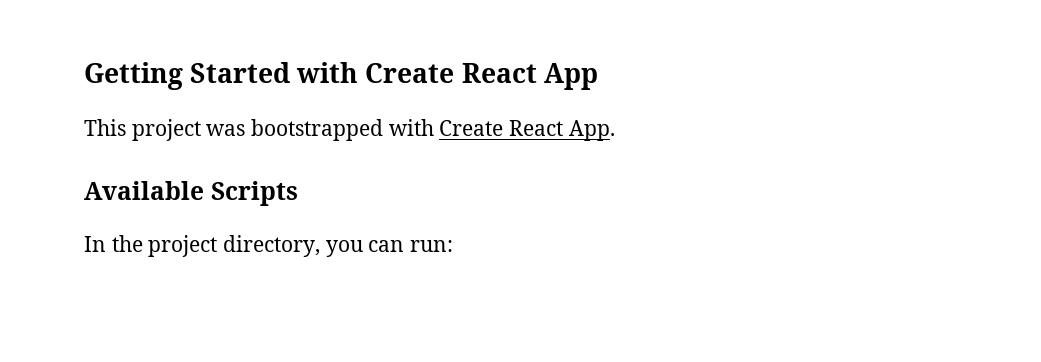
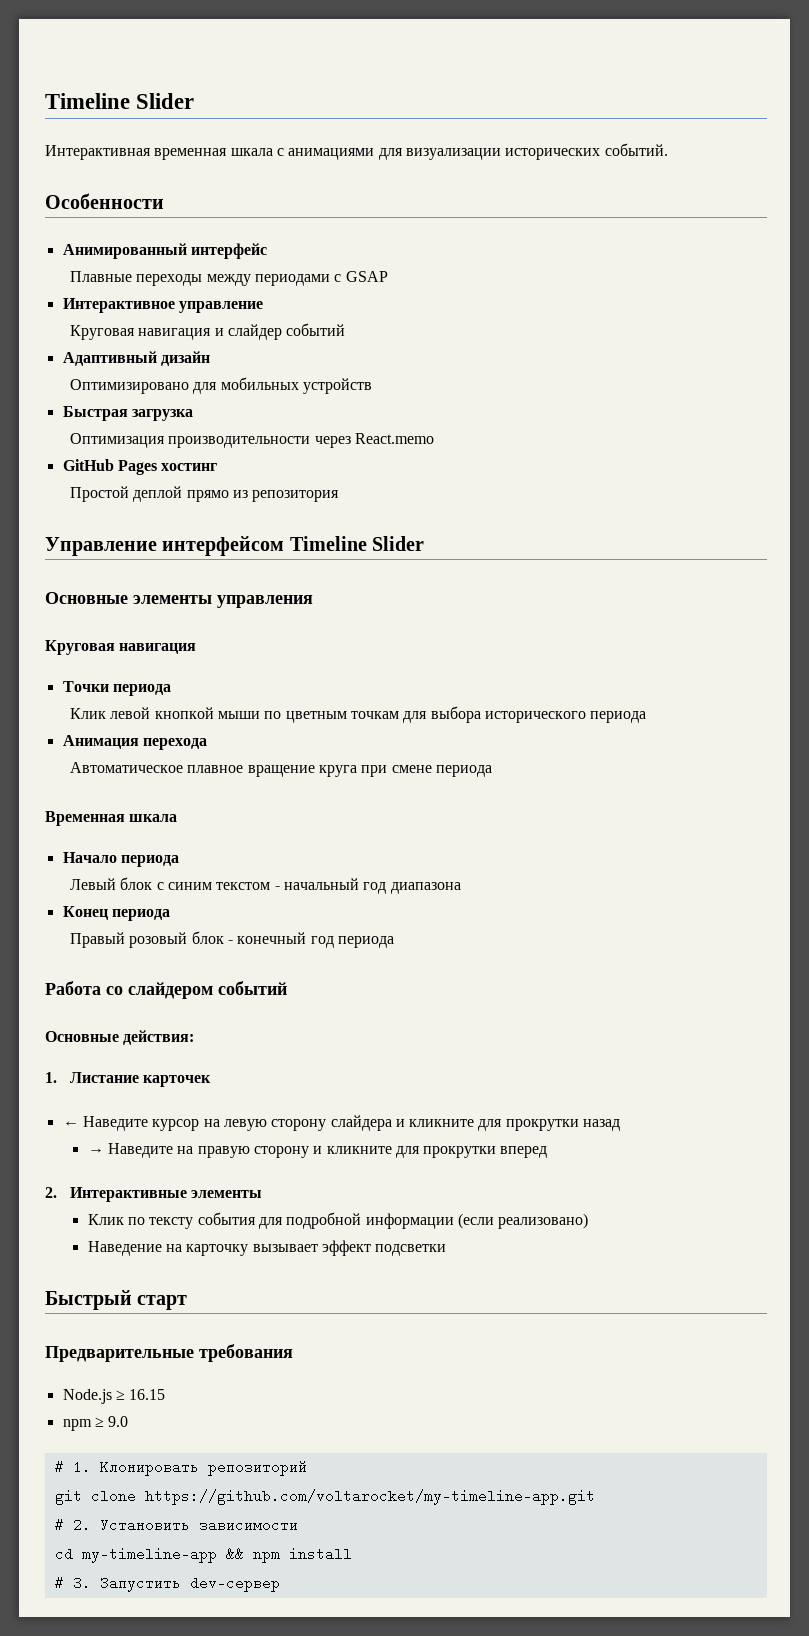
[84,62,598,90] [84,119,615,141] [84,181,298,206] [84,235,454,257] Getting Started with Create React App // This project was bootstrapped with Create React App. // Available Scripts // In the project directory, you can run: -> [45,93,195,109] [45,143,668,160] [45,193,164,209] [62,243,267,259] [70,271,388,286] [62,298,263,313] [70,323,346,340] [62,351,210,366] [70,377,372,394] [62,406,193,421] [70,433,434,448] [62,459,218,475] [70,486,340,502] [45,536,425,556] [45,592,313,608] [45,640,197,655] [62,681,171,696] [70,706,647,723] [62,735,207,750] [70,762,492,777] [45,811,178,826] [62,852,179,867] [70,877,461,894] [62,906,170,921] [70,931,394,948] [45,981,287,999] [45,1030,195,1045] [45,1072,212,1087] [62,1115,621,1131] [87,1143,548,1158] [45,1187,263,1202] [87,1212,589,1229] [87,1240,447,1256] [45,1290,188,1310] [45,1344,293,1362] [62,1389,166,1404] [62,1416,129,1431] [54,1458,307,1476] [54,1489,595,1505] [54,1516,298,1533] [54,1547,352,1563] [54,1574,280,1592] Timeline Slider // Интерактивная временная шкала с анимациями для визуализации исторических событий. // Особенности // Анимированный интерфейс // Плавные переходы между периодами с GSAP // Интерактивное управление // Круговая навигация и слайдер событий // Адаптивный дизайн // Оптимизировано для мобильных устройств // Быстрая загрузка // Оптимизация производительности через React.memo // GitHub Pages хостинг // Простой деплой прямо из репозитория // Управление интерфейсом Timeline Slider // Основные элементы управления // Круговая навигация // Точки периода // Клик левой кнопкой мыши по цветным точкам для выбора исторического периода // Анимация перехода // Автоматическое плавное вращение круга при смене периода // Временная шкала // Начало периода // Левый блок с синим текстом - начальный год диапазона // Конец периода // Правый розовый блок - конечный год периода // Работа со слайдером событий // Основные действия: // 1. Листание карточек // ← Наведите курсор на левую сторону слайдера и кликните для прокрутки назад // → Наведите на правую сторону и кликните для прокрутки вперед // 2. Интерактивные элементы // Клик по тексту события для подробной информации (если реализовано) // Наведение на карточку вызывает эффект подсветки // Быстрый старт // Предварительные требования // Node.js ≥ 16.15 // npm ≥ 9.0 // # 1. Клонировать репозиторий // git clone https://github.com/voltarocket/my-timeline-app.git // # 2. Установить зависимости // cd my-timeline-app && npm install // # 3. Запустить dev-сервер

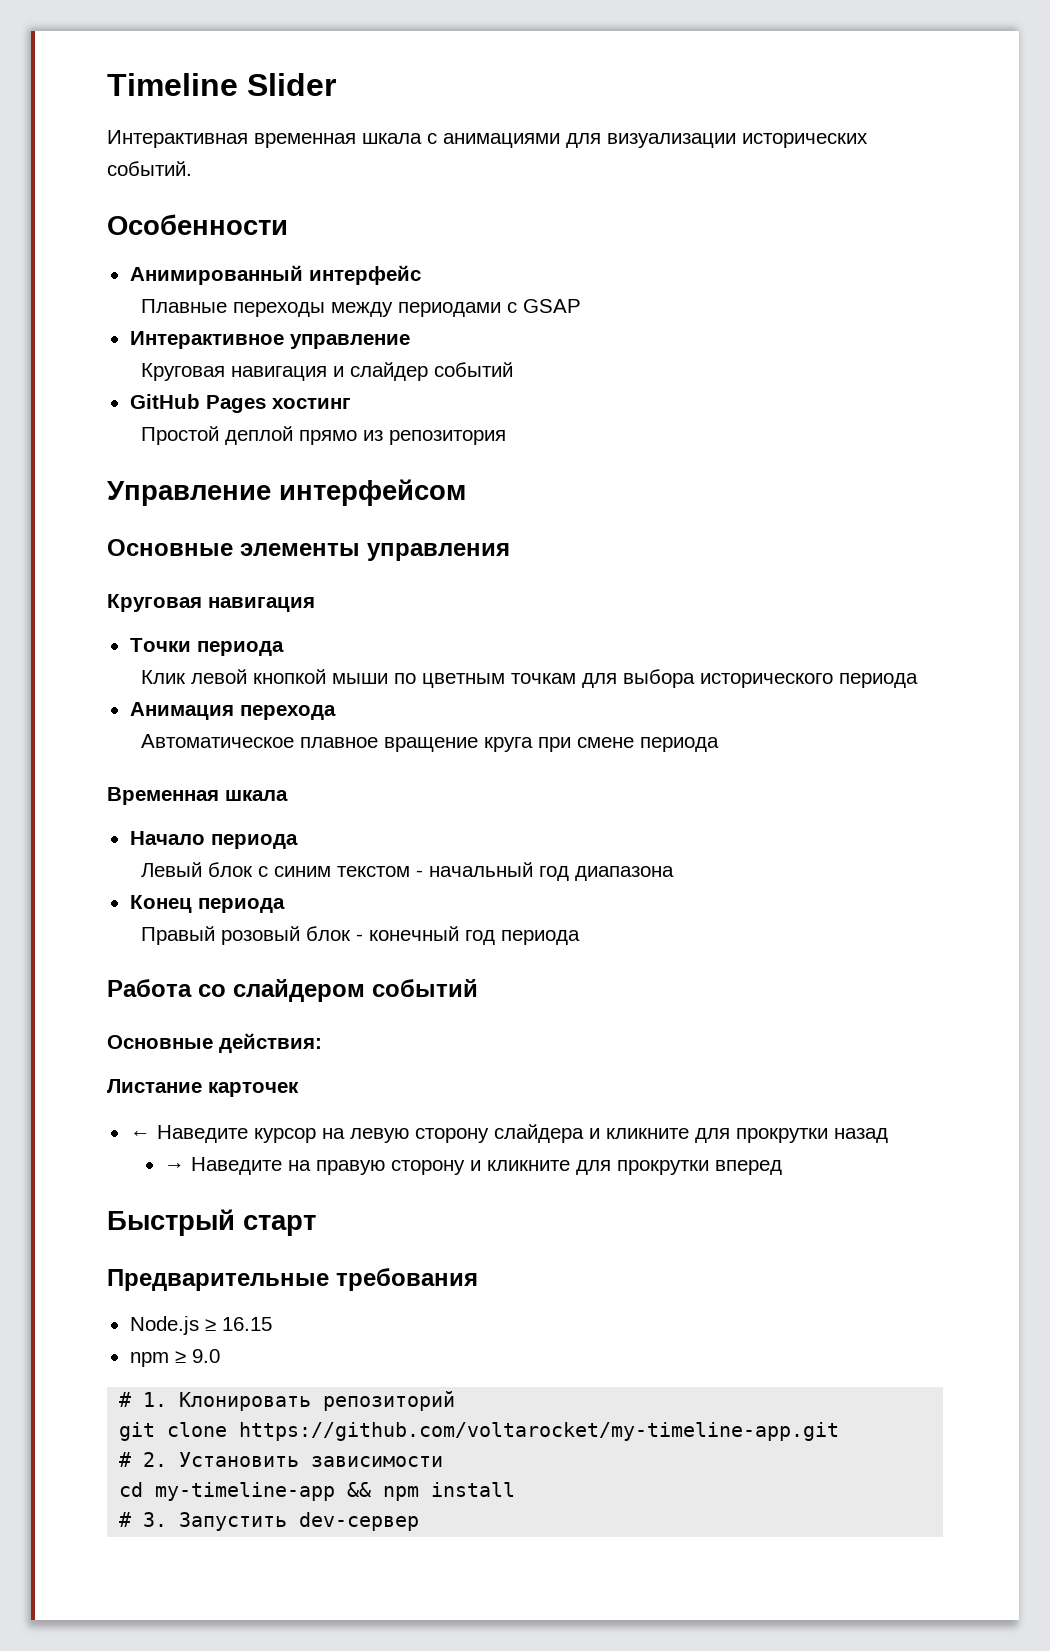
[62,351,210,366] [70,377,372,394] [62,406,193,421] [70,433,434,448] // Адаптивный дизайн // Оптимизировано для мобильных устройств // Быстрая загрузка // Оптимизация производительности через React.memo -> (514, 369) none
[289,536,425,551] Timeline Slider -> (466, 492) none
[45,1072,57,1083] 1. -> (322, 1043) none
[45,1187,263,1202] [87,1212,589,1229] [87,1240,447,1256] // 2. Интерактивные элементы // Клик по тексту события для подробной информации (если реализовано) // Наведение на карточку вызывает эффект подсветки -> (782, 1167) none

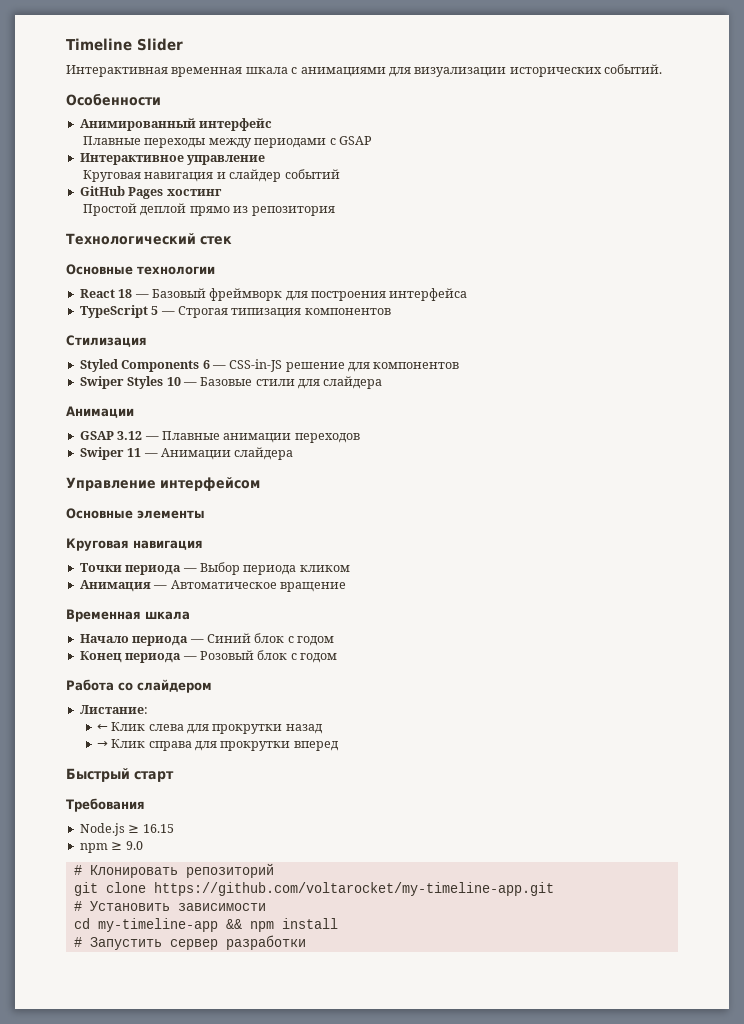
(507, 437) none -> [66,233,232,245] [66,264,215,275] [79,288,468,301] [79,305,391,318] [66,335,147,347] [79,359,460,372] [79,376,383,389] [66,406,134,418] [79,431,360,443] [79,447,294,460] // Технологический стек // Основные технологии // React 18 — Базовый фреймворк для построения интерфейса // TypeScript 5 — Строгая типизация компонентов // Стилизация // Styled Components 6 — CSS-in-JS решение для компонентов // Swiper Styles 10 — Базовые стили для слайдера // Анимации // GSAP 3.12 — Плавные анимации переходов // Swiper 11 — Анимации слайдера
[367,543,510,561] управления -> (205, 514) none
[141,669,919,688] // Клик левой кнопкой мыши по цветным точкам для выбора исторического периода -> [182,562,350,575] — Выбор периода кликом
[239,705,336,720] [141,734,720,752] [107,787,288,805] [129,831,298,849] [141,862,675,881] [129,895,285,913] [141,926,581,945] [107,979,478,1002] [107,1033,322,1053] [107,1079,299,1097] [129,1124,888,1143] [163,1157,570,1175] перехода // Автоматическое плавное вращение круга при смене периода // Временная шкала // Начало периода // Левый блок с синим текстом - начальный год диапазона // Конец периода // Правый розовый блок - конечный год периода // Работа со слайдером событий // Основные действия: // Листание карточек // ← Наведите курсор на левую сторону слайдера и кликните для прокрутки назад // → Наведите на правую сторону и кликните -> [153,580,346,592] [66,609,190,622] [79,633,334,646] [79,650,337,663] [66,679,212,693] [79,705,148,714] [96,722,323,734] [96,739,192,751] — Автоматическое вращение // Временная шкала // Начало периода — Синий блок с годом // Конец периода — Розовый блок с годом // Работа со слайдером // Листание: // ← Клик слева для прокрутки назад // → Клик справа
[107,1268,478,1291] Предварительные требования -> [66,798,145,812] Требования
[143,1392,168,1407] 1. -> (82, 870) none
[143,1452,168,1467] 2. -> (82, 906) none
[143,1512,420,1531] 3. Запустить dev-сервер -> [89,935,306,950] Запустить сервер разработки

